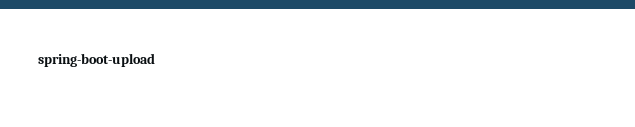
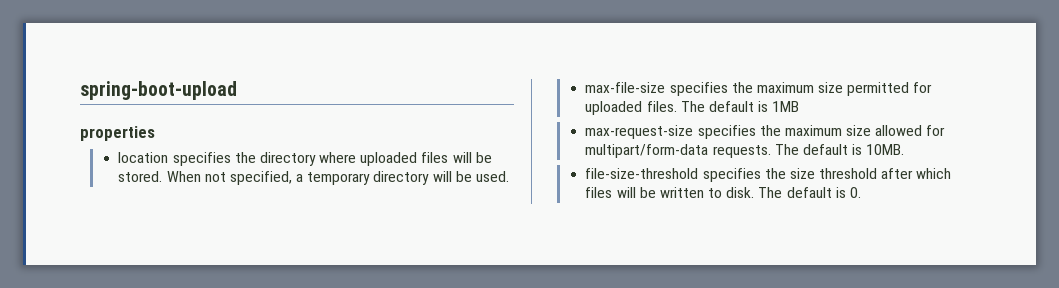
(155, 60) none -> [80,126,155,141] [118,152,492,166] [118,171,510,185] [585,82,933,96] [585,101,800,115] [585,125,946,139] [585,144,905,158] [585,168,952,182] [585,187,862,198] // properties // location specifies the directory where uploaded files will be stored. When not specified, a temporary directory will be used. // max-file-size specifies the maximum size permitted for uploaded files. The default is 1MB // max-request-size specifies the maximum size allowed for multipart/form-data requests. The default is 10MB. // file-size-threshold specifies the size threshold after which files will be written to disk. The default is 0.

